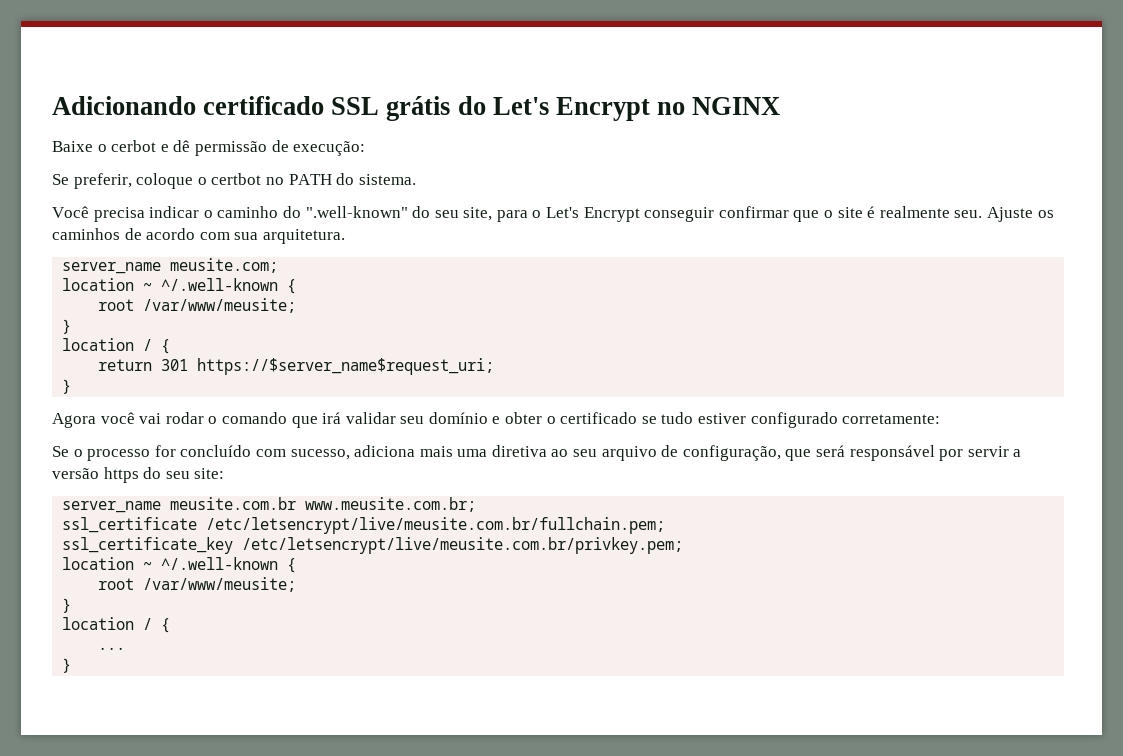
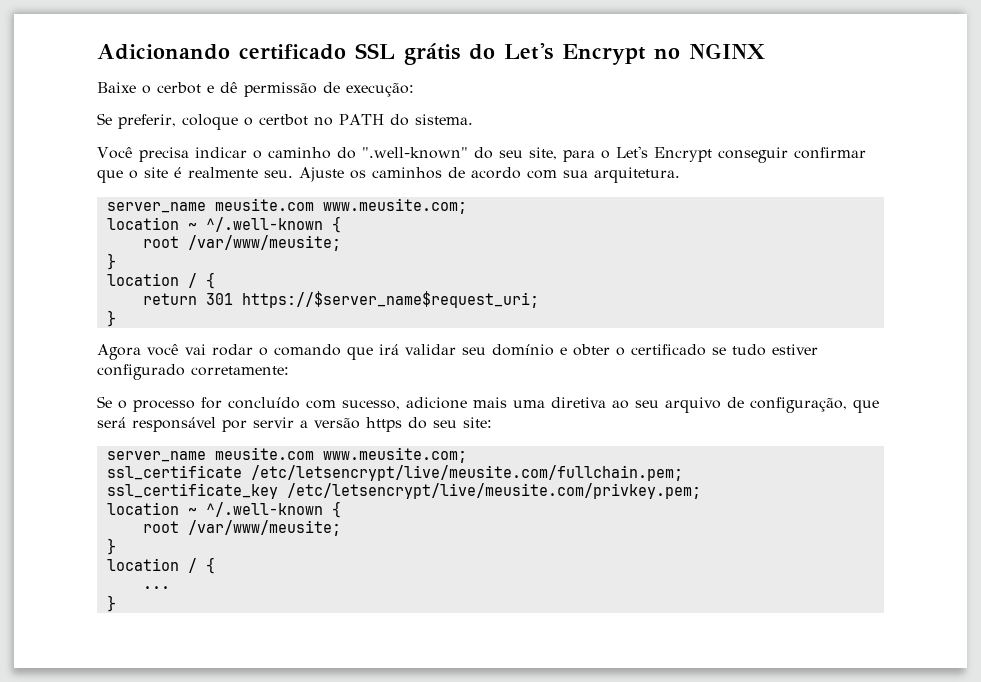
[170,258,279,273] meusite.com; -> [214,198,467,214] meusite.com www.meusite.com;
[354,445,416,457] adiciona -> [406,397,467,409] adicione
[170,497,477,512] meusite.com.br www.meusite.com.br; -> [214,447,467,463] meusite.com www.meusite.com;
[206,517,666,534] /etc/letsencrypt/live/meusite.com.br/fullchain.pem; -> [250,465,683,481] /etc/letsencrypt/live/meusite.com/fullchain.pem;
[242,537,684,554] /etc/letsencrypt/live/meusite.com.br/privkey.pem; -> [286,483,701,499] /etc/letsencrypt/live/meusite.com/privkey.pem;

